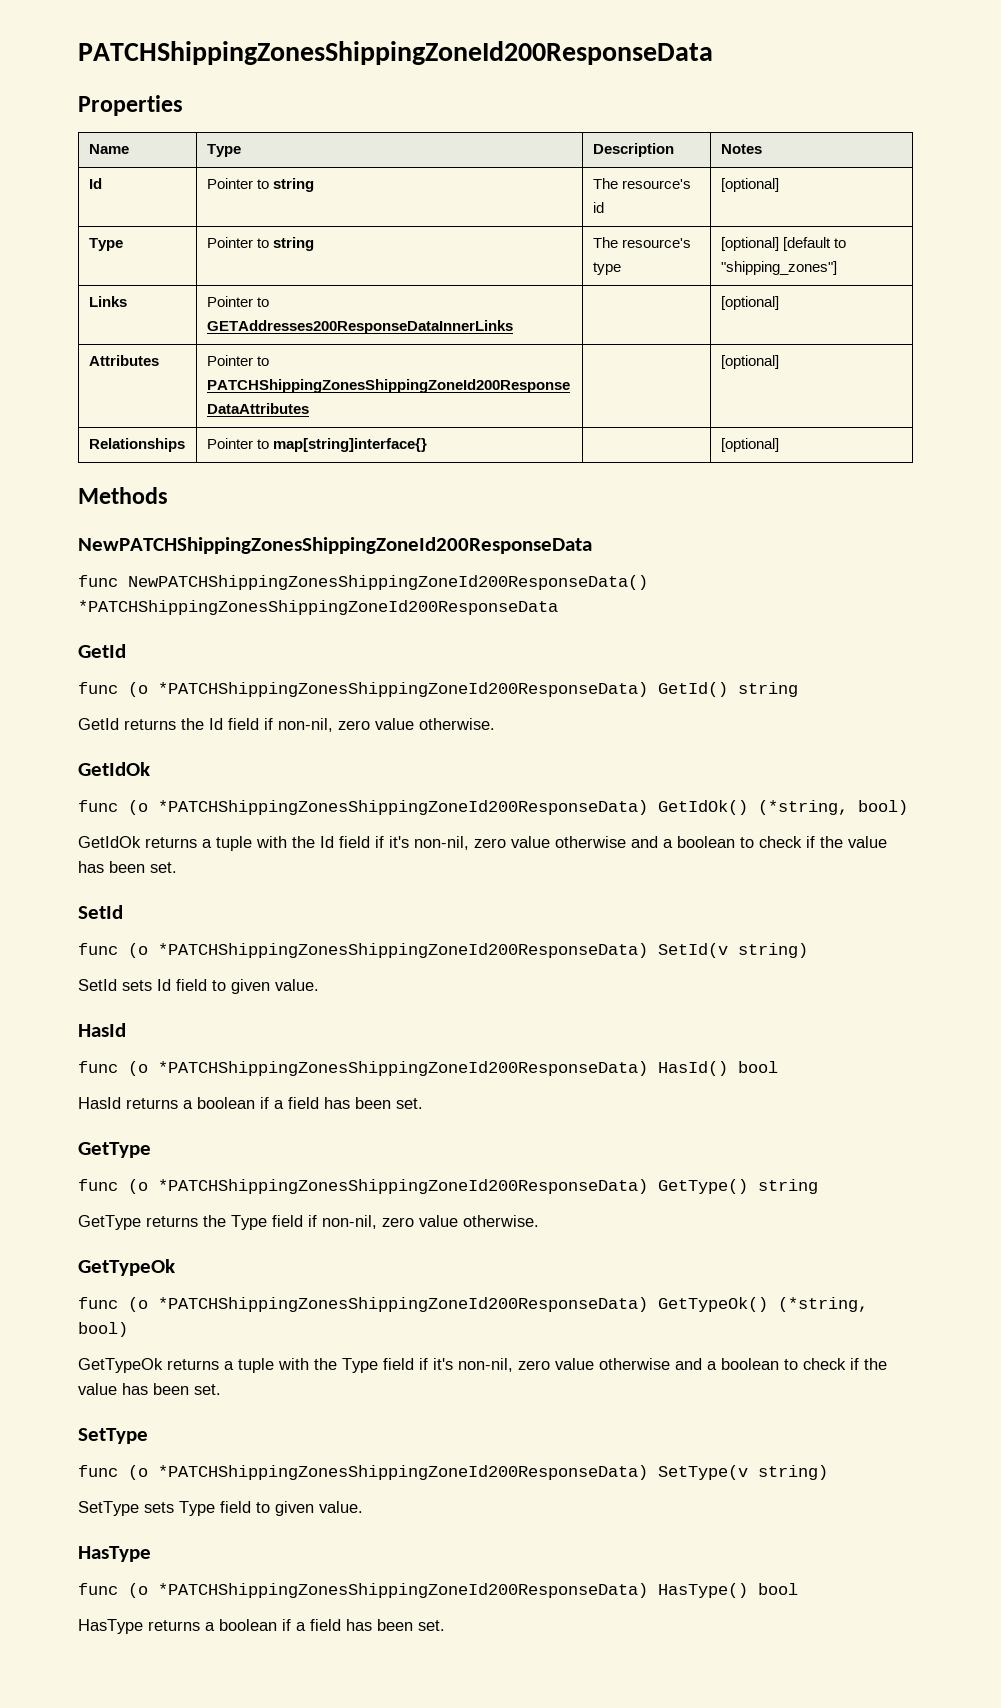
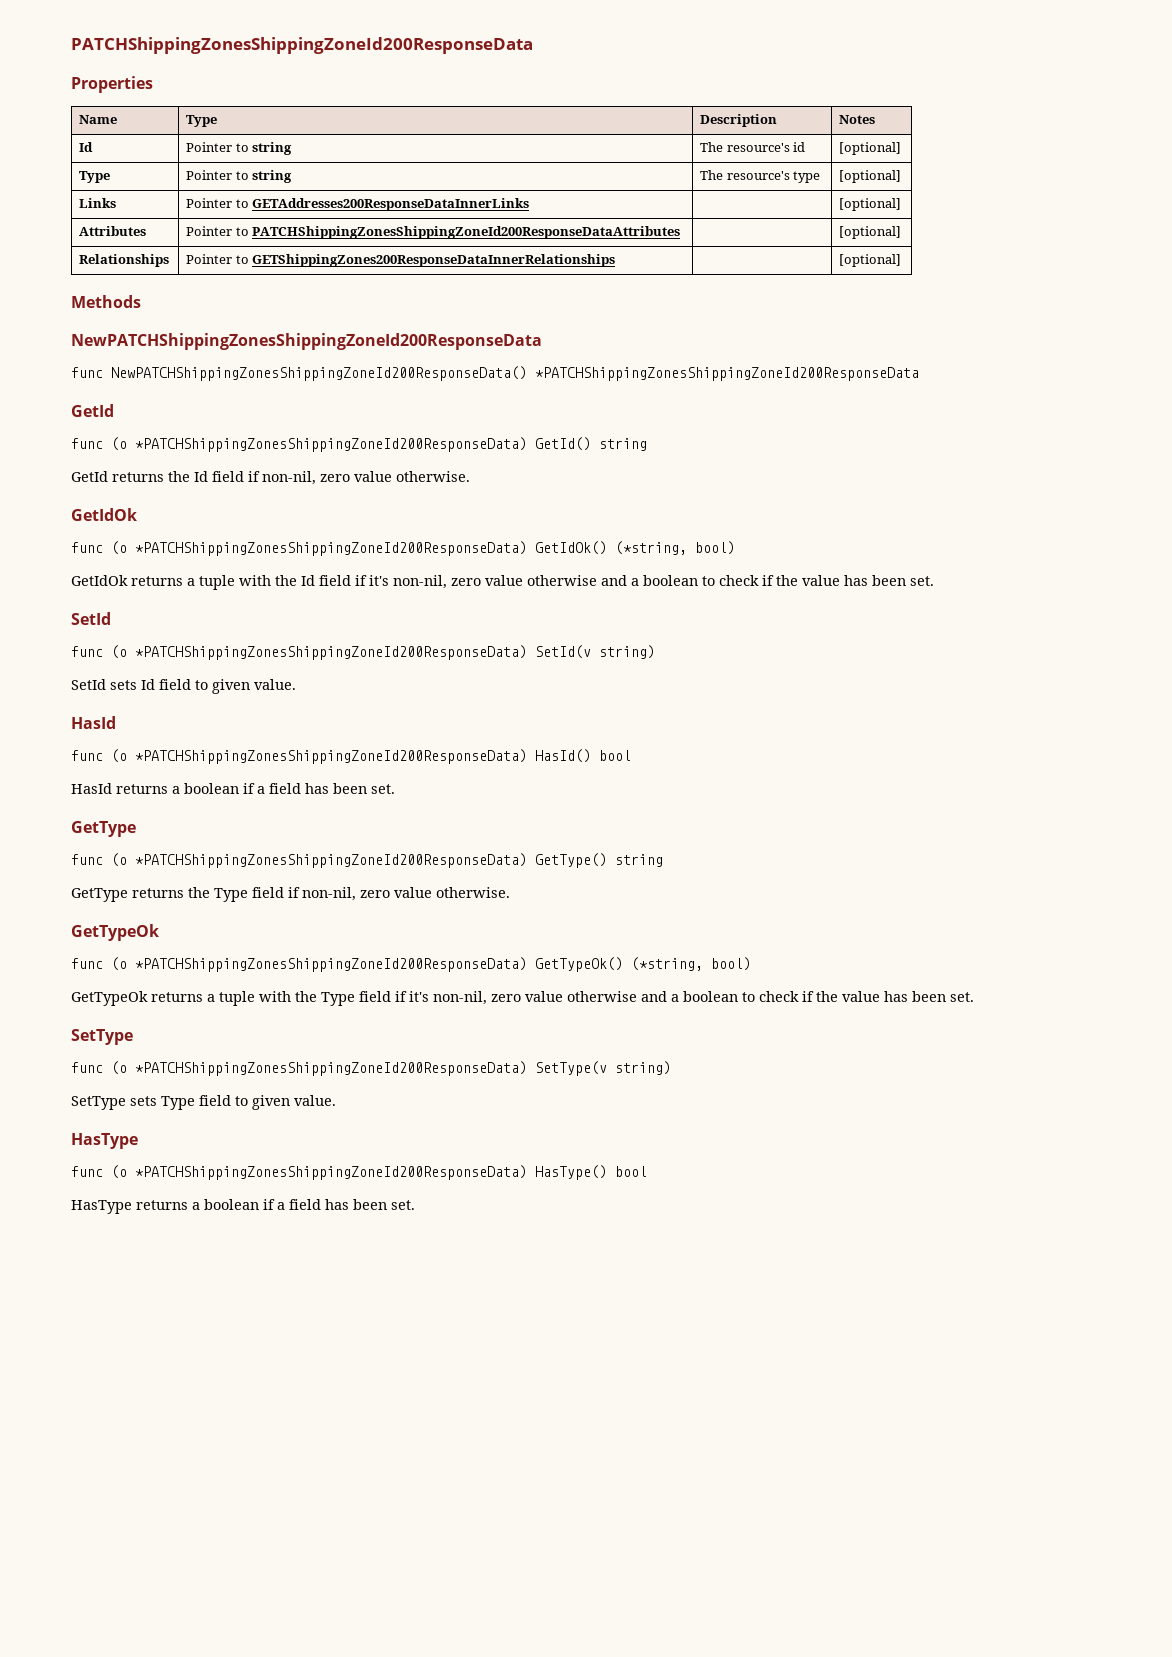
[782,237,846,251] [720,261,837,275] [default to "shipping_zones"] -> (902, 176) none
[272,438,427,452] map[string]interface{} -> [252,254,616,267] GETShippingZones200ResponseDataInnerRelationships

